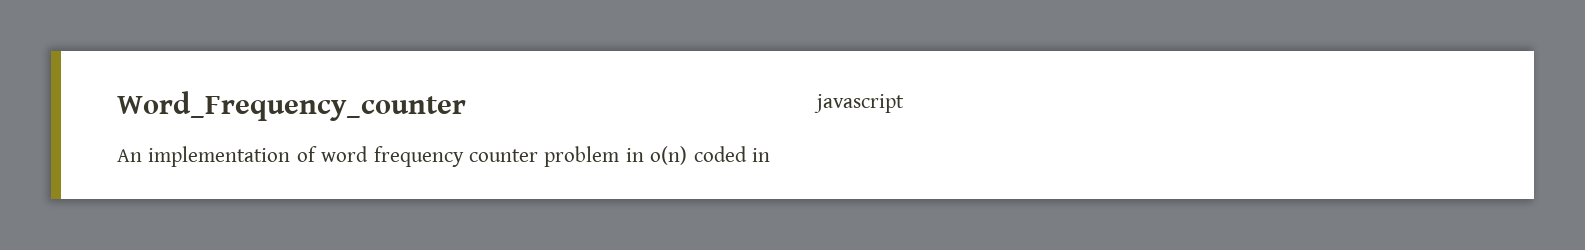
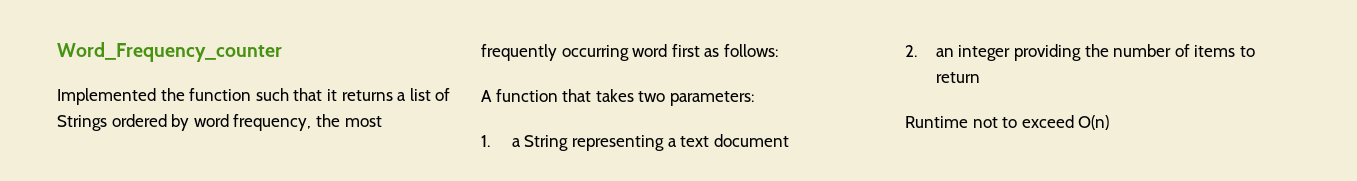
[117,146,770,167] [814,94,904,113] An implementation of word frequency counter problem in o(n) coded in javascript -> [57,88,451,105] [57,114,382,131] [481,44,778,61] [481,89,754,106] [481,134,789,151] [905,44,1255,61] [935,72,980,83] [905,115,1110,130] Implemented the function such that it returns a list of Strings ordered by word frequency, the most frequently occurring word first as follows: // A function that takes two parameters: // 1. a String representing a text document // 2. an integer providing the number of items to return // Runtime not to exceed O(n)

